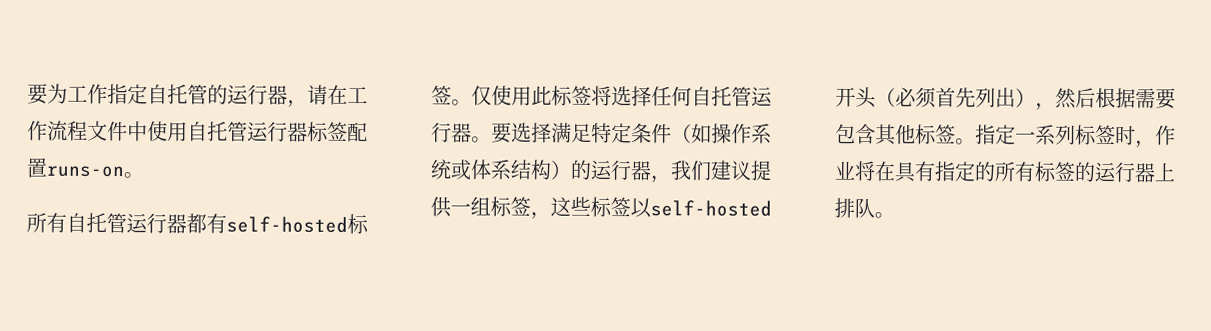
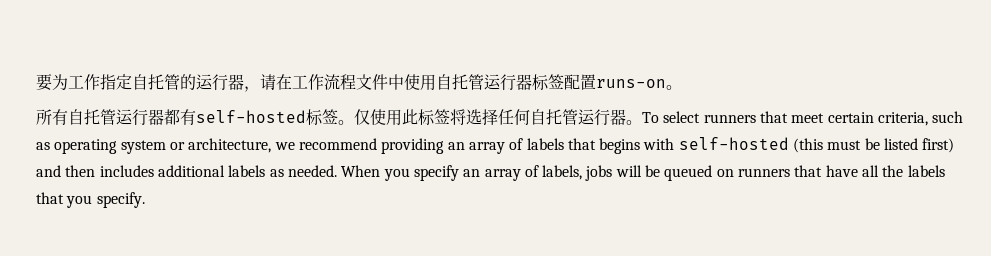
[491,122,772,144] [430,159,772,184] [430,196,772,220] [835,86,1176,111] [835,123,1176,149] [834,160,1176,183] [834,197,895,219] 要选择满足特定条件（如操作系统或体系结构）的运行器，我们建议提供一组标签，这些标签以self-hosted开头（必须首先列出），然后根据需要包含其他标签。指定一系列标签时，作业将在具有指定的所有标签的运行器上排队。 -> [642,111,964,126] [36,137,955,154] [36,165,945,181] [36,192,145,208] To select runners that meet certain criteria, such as operating system or architecture, we recommend providing an array of labels that begins with self-hosted (this must be listed first) and then includes additional labels as needed. When you specify an array of labels, jobs will be queued on runners that have all the labels that you specify.

